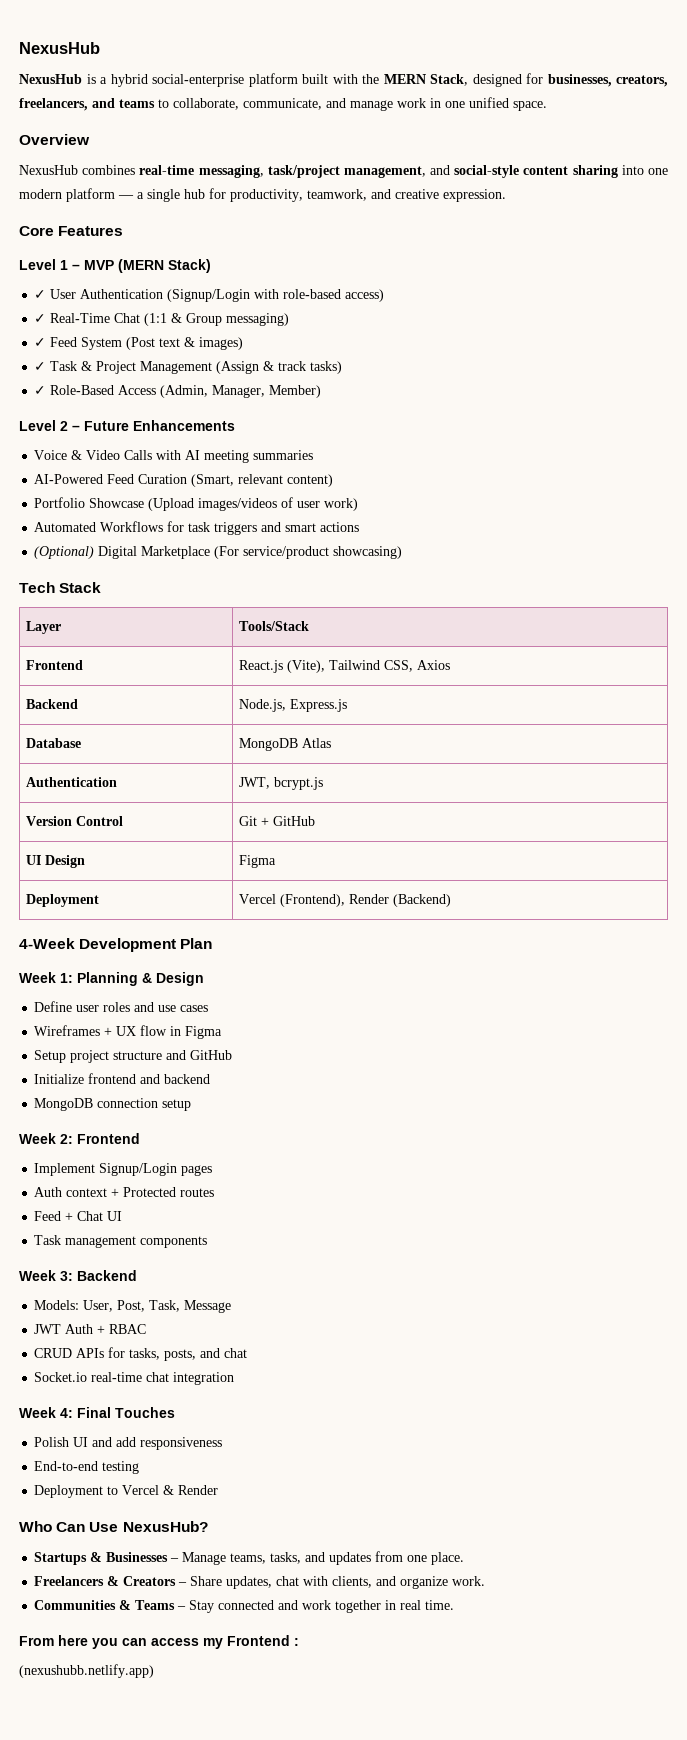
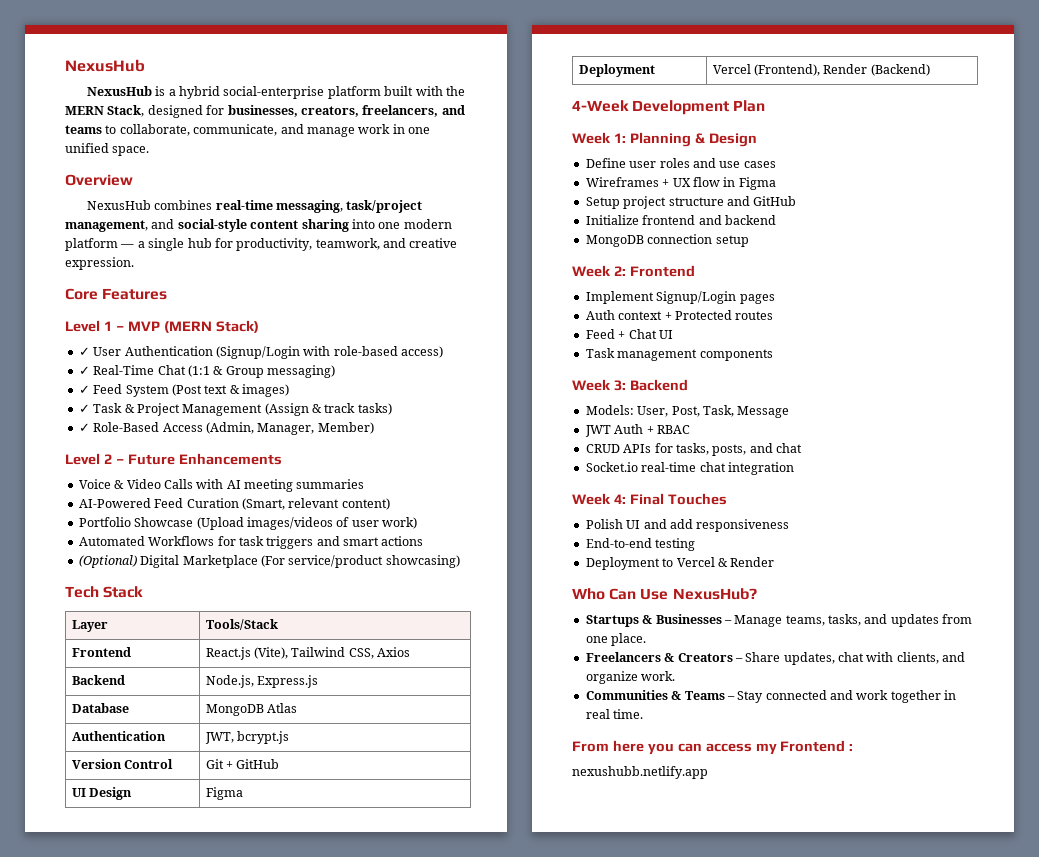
[19,1664,154,1678] (nexushubb.netlify.app) -> [572,766,708,779] nexushubb.netlify.app

